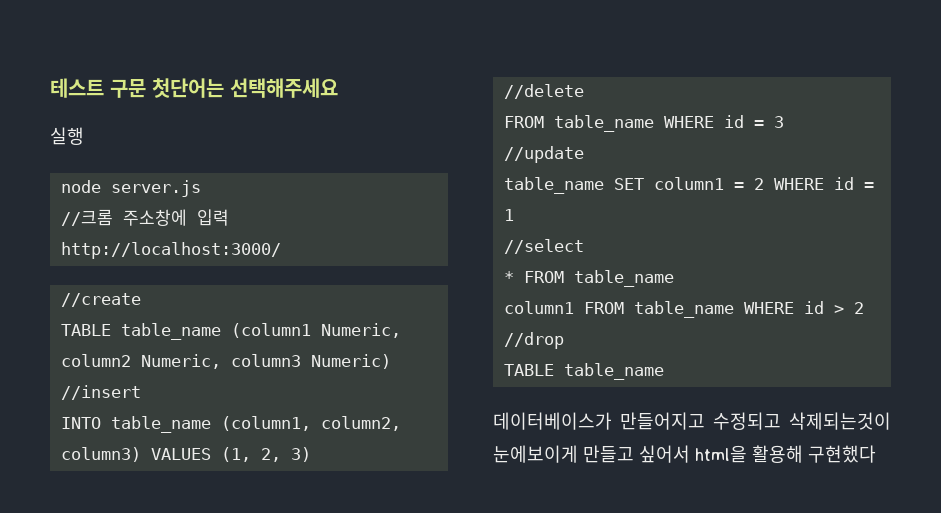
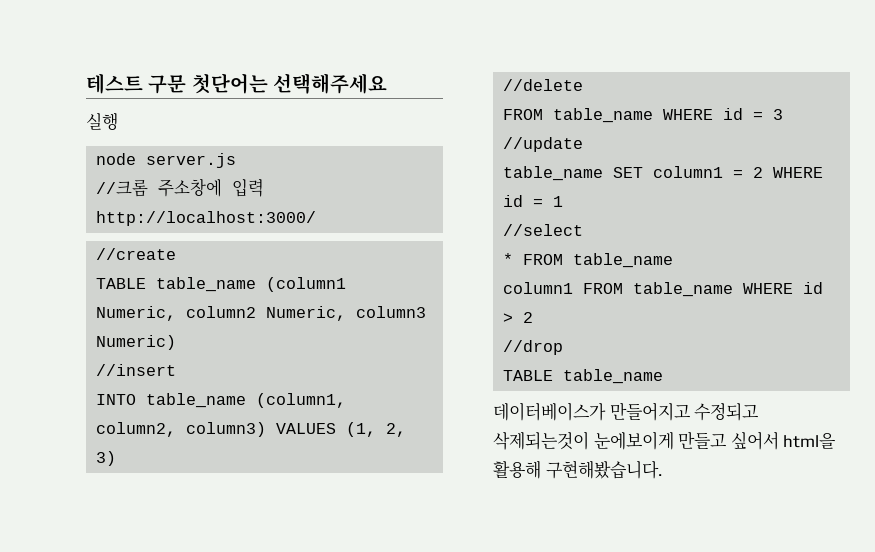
[808,445,876,463] 구현했다 -> [545,460,662,479] 구현해봤습니다.

